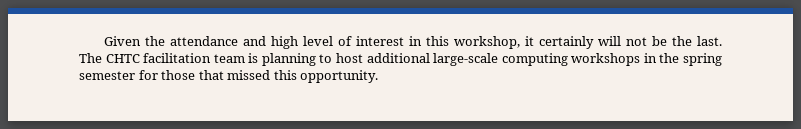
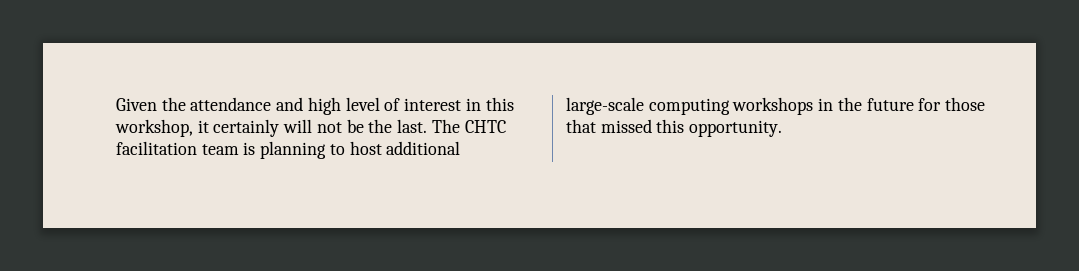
[682,53,722,66] [79,71,135,80] spring semester -> [866,98,914,111] future

